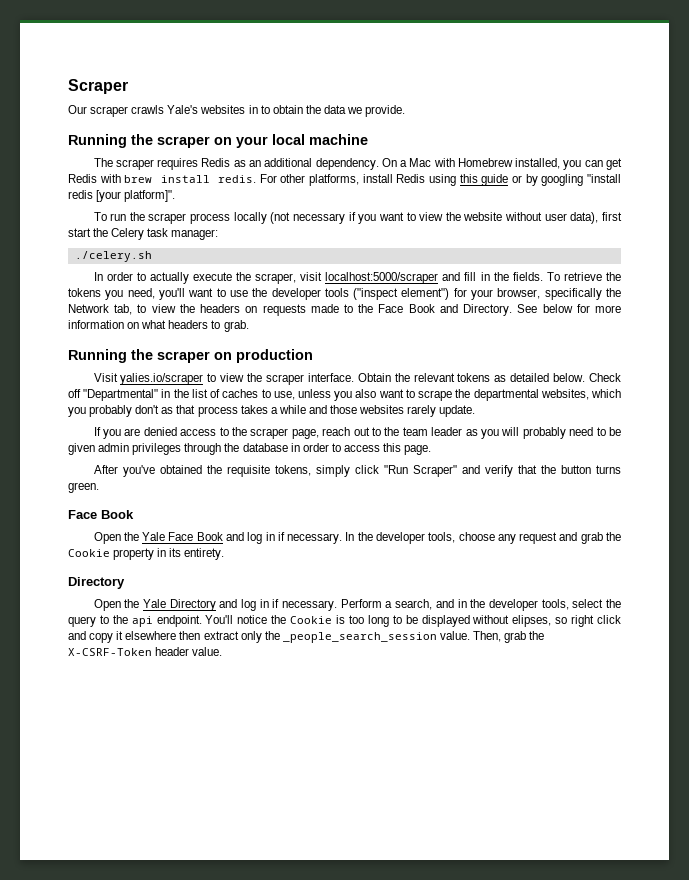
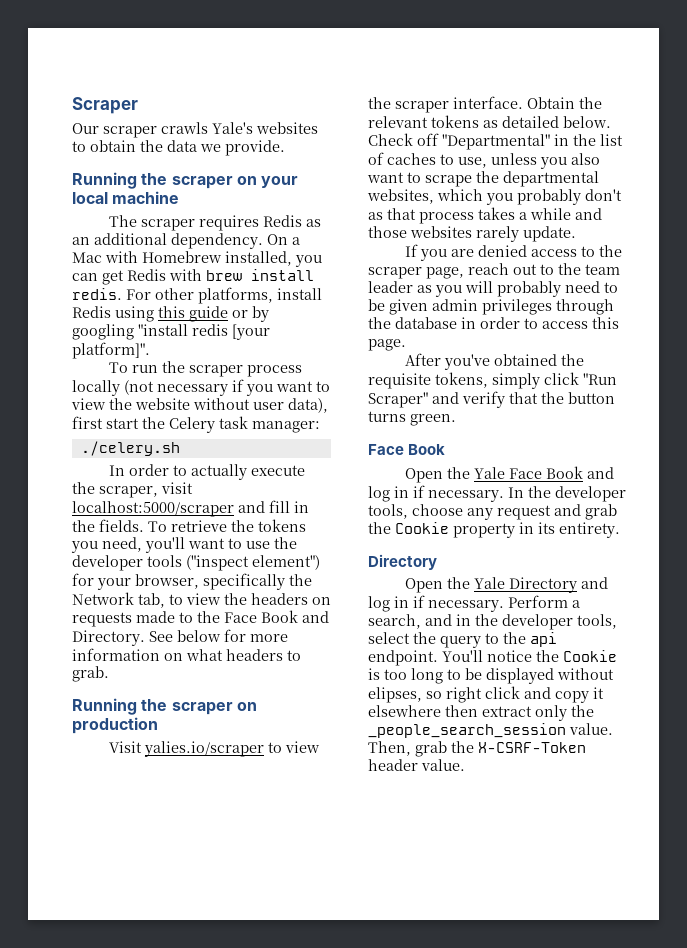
[248,105,258,114] in -> (318, 128) none

